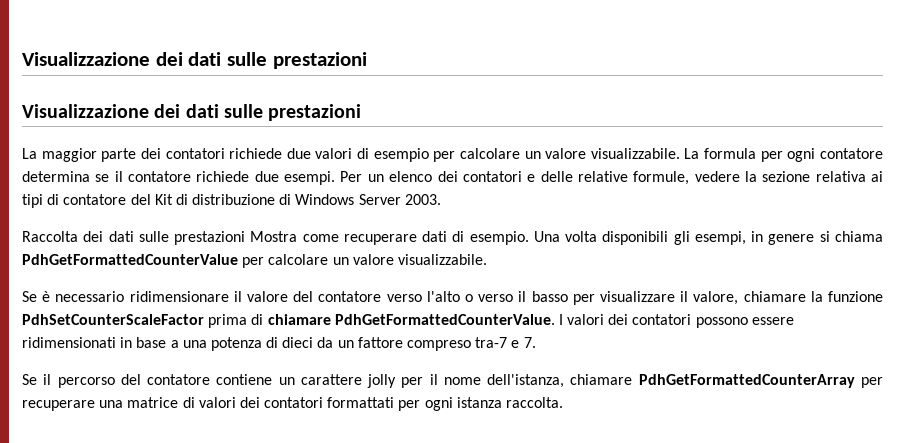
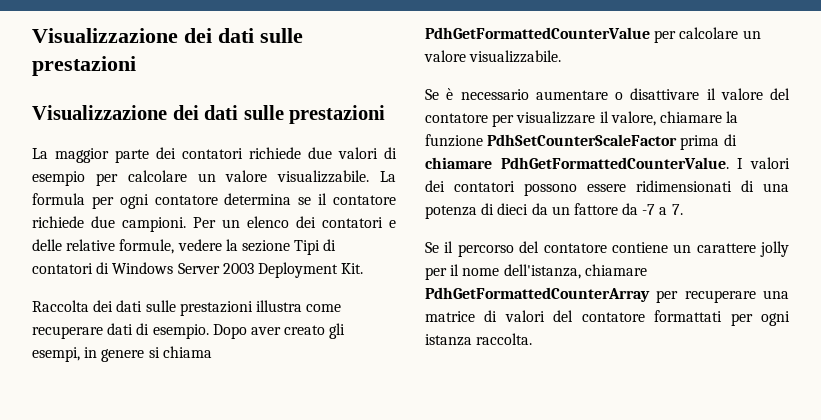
[284,171,336,185] esempi. -> [122,217,186,232] campioni.
[815,171,884,182] [22,194,441,208] relativa ai tipi di contatore del Kit di distribuzione di Windows Server 2003. -> [294,239,337,255] [32,262,364,278] Tipi di contatori di Windows Server 2003 Deployment Kit.
[250,231,298,242] Mostra -> [255,300,302,312] illustra
[533,231,669,245] Una volta disponibili -> [212,324,326,339] Dopo aver creato
[129,291,229,302] ridimensionare -> [535,88,700,100] aumentare o disattivare
[386,291,568,302] verso l'alto o verso il basso -> (488, 118) none
[120,337,179,348] in base a -> [741,180,754,192] di
[407,337,520,351] compreso tra-7 e -> [622,203,668,215] da -7 a
[239,397,324,408] dei contatori -> [553,310,645,322] del contatore

